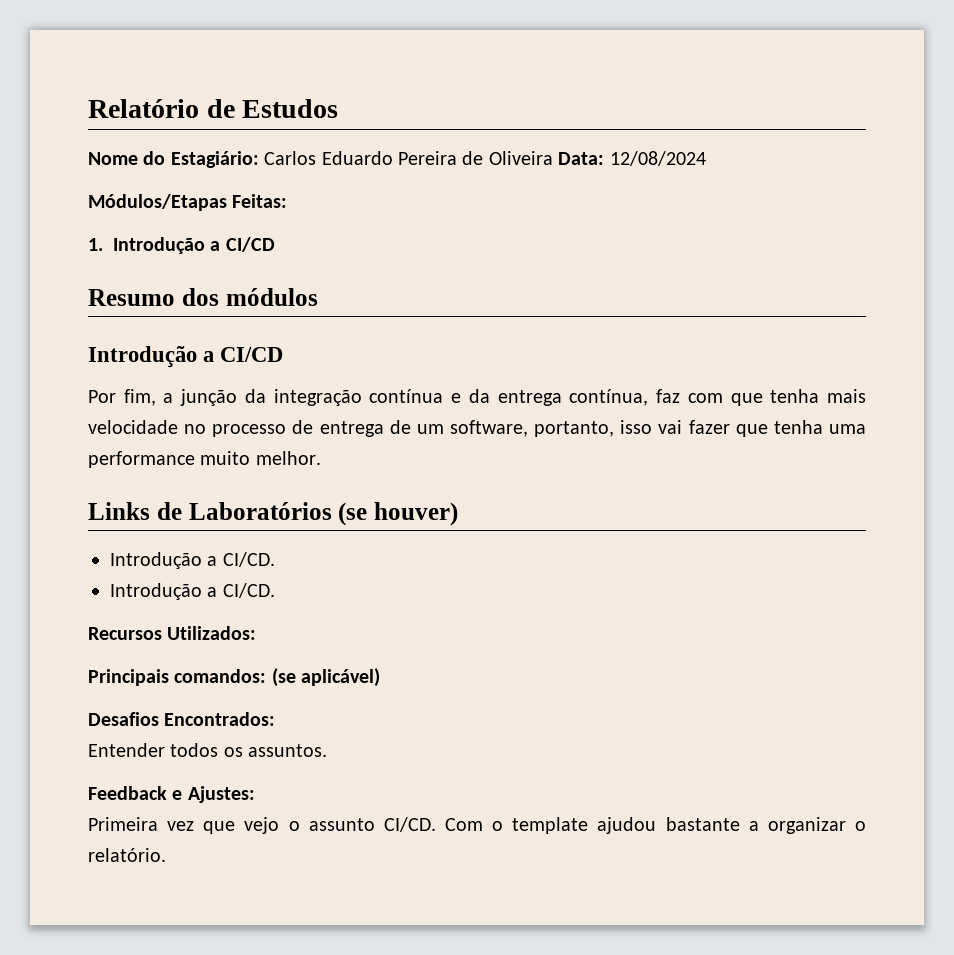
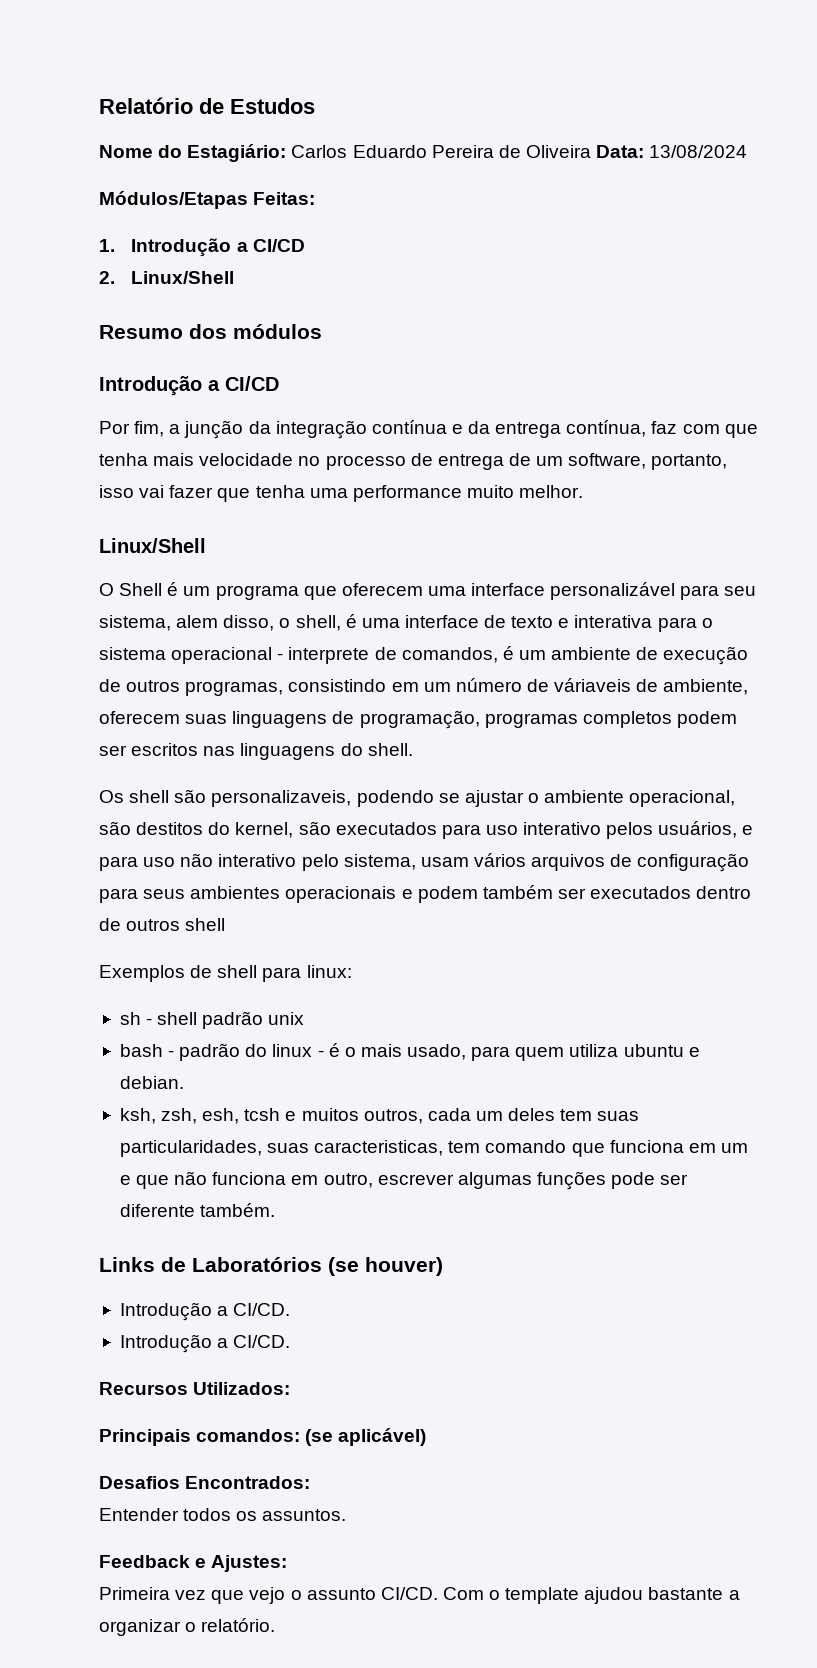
[609,151,706,166] 12/08/2024 -> [649,145,748,158] 13/08/2024
(275, 244) none -> [99,271,235,284] // 2. Linux/Shell
(321, 458) none -> [99,538,206,553] [99,582,757,600] [99,614,713,632] [99,646,749,665] [99,678,749,696] [99,710,737,729] [99,743,413,760] [99,789,736,807] [99,821,754,839] [99,853,750,872] [99,885,752,903] [99,918,226,931] [99,965,352,982] [119,1011,305,1029] [119,1043,700,1061] [119,1076,184,1089] [119,1108,640,1124] [119,1140,748,1157] [119,1171,689,1190] [119,1203,276,1217] // Linux/Shell // O Shell é um programa que oferecem uma interface personalizável para seu sistema, alem disso, o shell, é uma interface de texto e interativa para o sistema operacional - interprete de comandos, é um ambiente de execução de outros programas, consistindo em um número de váriaveis de ambiente, oferecem suas linguagens de programação, programas completos podem ser escritos nas linguagens do shell. // Os shell são personalizaveis, podendo se ajustar o ambiente operacional, são destitos do kernel, são executados para uso interativo pelos usuários, e para uso não interativo pelo sistema, usam vários arquivos de configuração para seus ambientes operacionais e podem também ser executados dentro de outros shell // Exemplos de shell para linux: // sh - shell padrão unix // bash - padrão do linux - é o mais usado, para quem utiliza ubuntu e debian. // ksh, zsh, esh, tcsh e muitos outros, cada um deles tem suas particularidades, suas caracteristicas, tem comando que funciona em um e que não funciona em outro, escrever algumas funções pode ser diferente também.

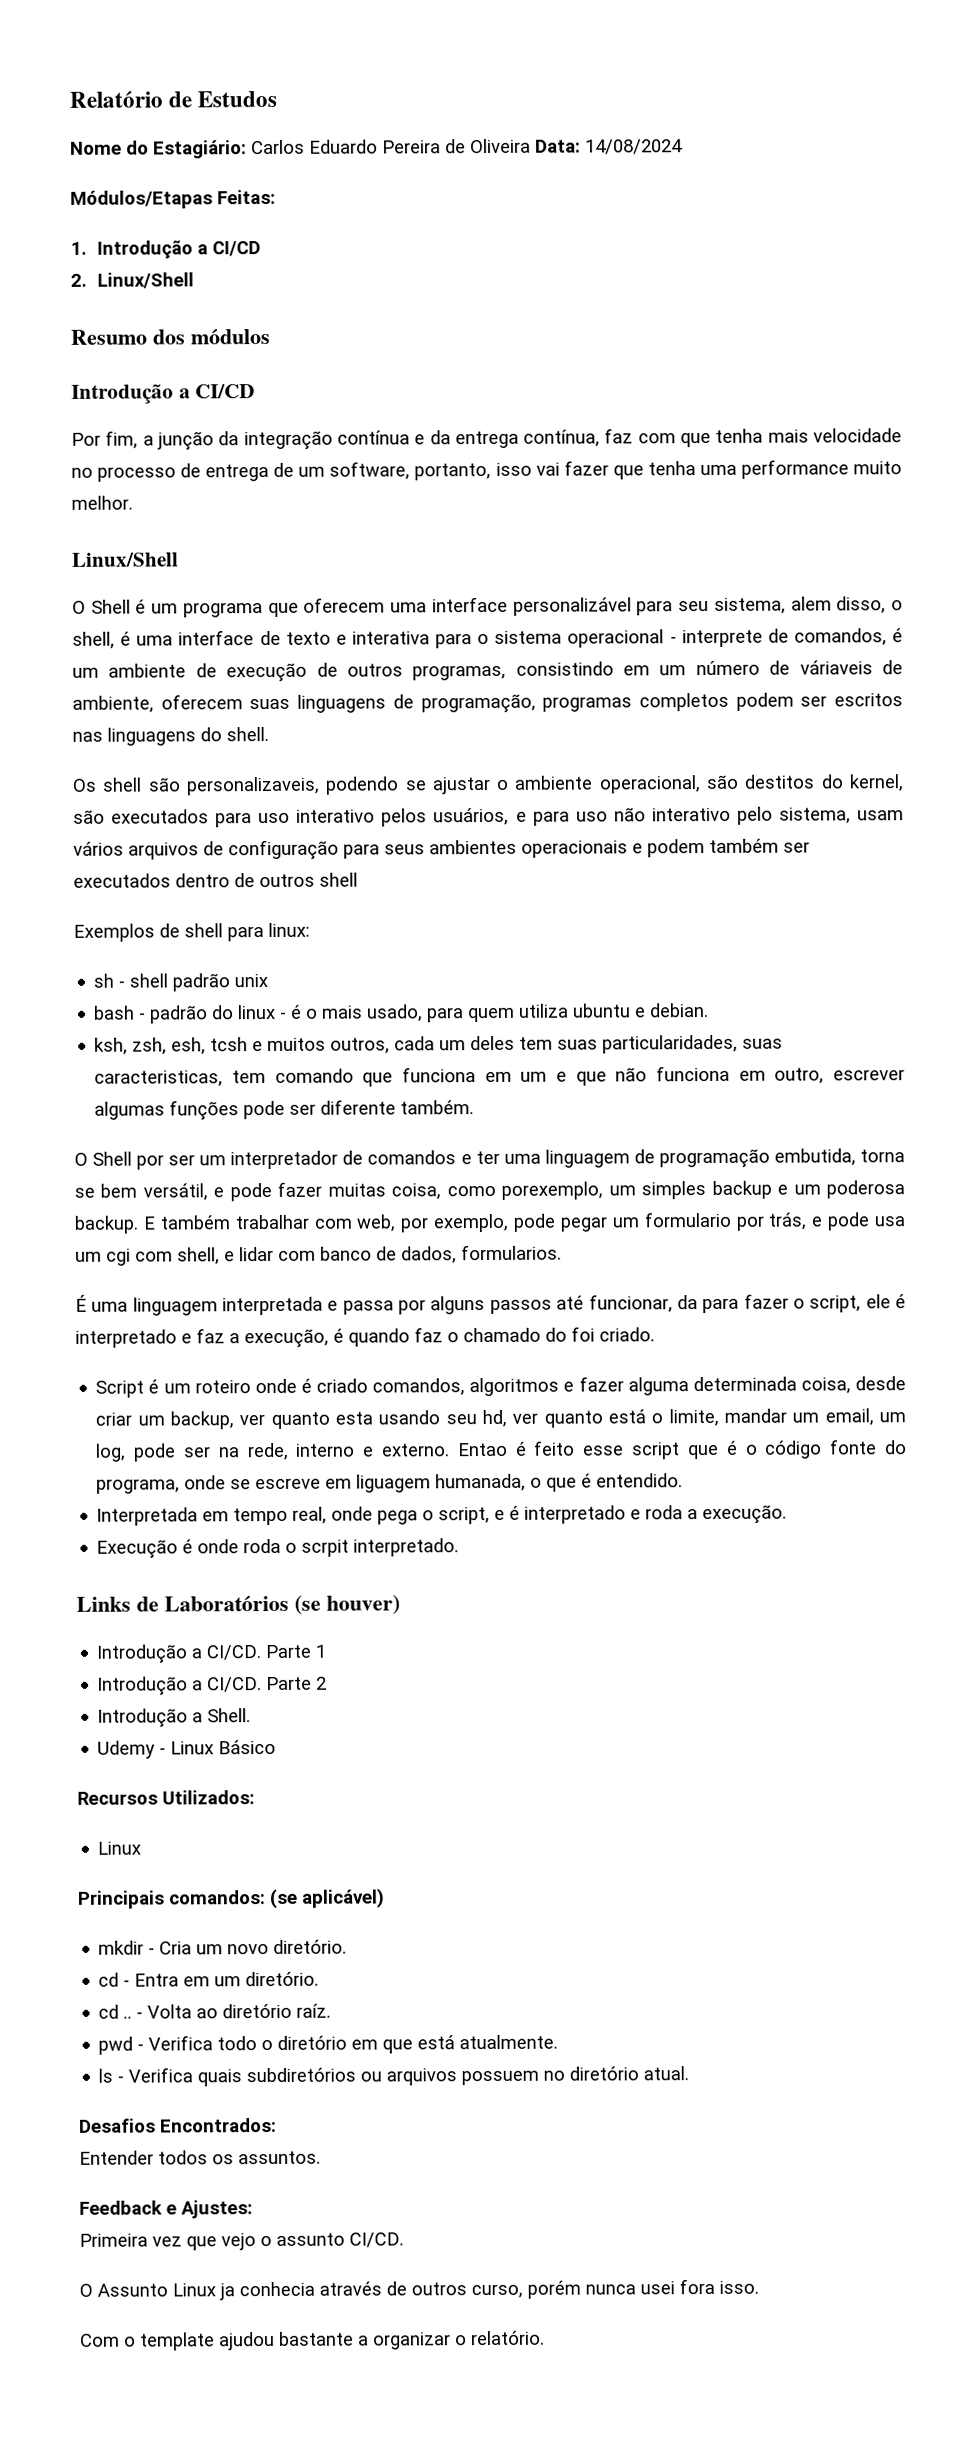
[649,145,748,158] 13/08/2024 -> [585,139,683,155] 14/08/2024
(276, 1210) none -> [74,1148,906,1170] [74,1180,906,1202] [74,1211,906,1234] [75,1244,562,1266] [75,1293,907,1316] [75,1326,655,1349] [95,1376,906,1398] [95,1408,907,1430] [95,1439,907,1462] [96,1473,684,1494] [96,1504,788,1526] [96,1538,460,1559] // O Shell por ser um interpretador de comandos e ter uma linguagem de programação embutida, torna se bem versátil, e pode fazer muitas coisa, como porexemplo, um simples backup e um poderosa backup. E também trabalhar com web, por exemplo, pode pegar um formulario por trás, e pode usa um cgi com shell, e lidar com banco de dados, formularios. // É uma linguagem interpretada e passa por alguns passos até funcionar, da para fazer o script, ele é interpretado e faz a execução, é quando faz o chamado do foi criado. // Script é um roteiro onde é criado comandos, algoritmos e fazer alguma determinada coisa, desde criar um backup, ver quanto esta usando seu hd, ver quanto está o limite, mandar um email, um log, pode ser na rede, interno e externo. Entao é feito esse script que é o código fonte do programa, onde se escreve em liguagem humanada, o que é entendido. // Interpretada em tempo real, onde pega o script, e é interpretado e roda a execução. // Execução é onde roda o scrpit interpretado.
[119,1334,291,1353] // Introdução a CI/CD. -> [265,1644,327,1659] [97,1676,328,1696] [97,1708,252,1728] [97,1739,277,1759] Parte 1 // Introdução a CI/CD. Parte 2 // Introdução a Shell. // Udemy - Linux Básico
(291, 1388) none -> [97,1841,142,1855] // Linux
(427, 1437) none -> [98,1939,348,1955] [98,1971,320,1987] [98,2003,332,2019] [98,2034,559,2055] [98,2066,690,2087] // mkdir - Cria um novo diretório. // cd - Entra em um diretório. // cd .. - Volta ao diretório raíz. // pwd - Verifica todo o diretório em que está atualmente. // ls - Verifica quais subdiretórios ou arquivos possuem no diretório atual.
(438, 1593) none -> [79,2278,759,2301] // O Assunto Linux ja conhecia através de outros curso, porém nunca usei fora isso. //

